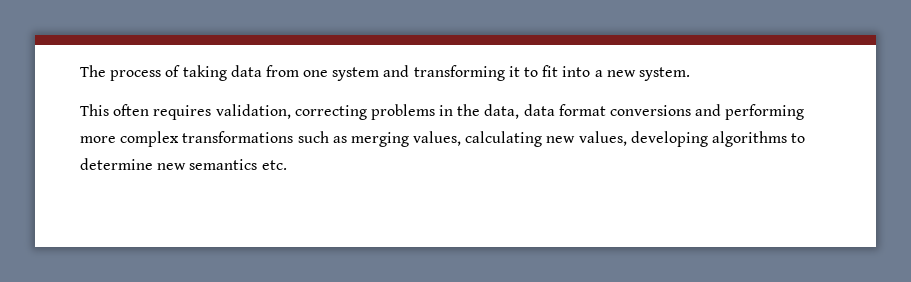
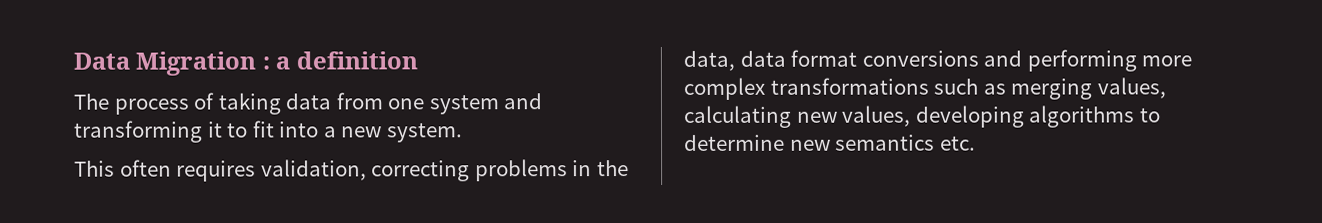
(80, 71) none -> [73,51,418,76] Data Migration : a definition //

